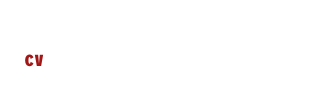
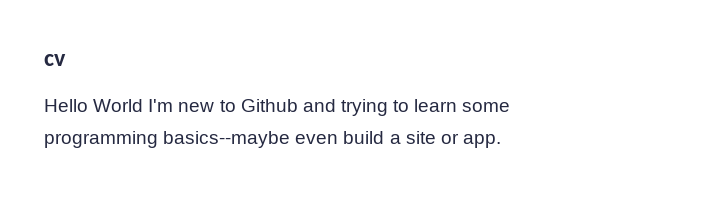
(44, 60) none -> [44,99,511,116] [44,131,501,148] // Hello World I'm new to Github and trying to learn some programming basics--maybe even build a site or app.

